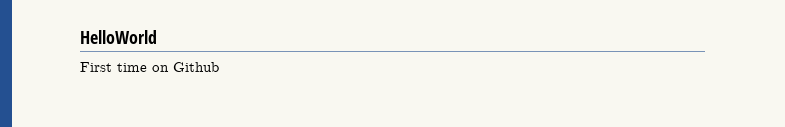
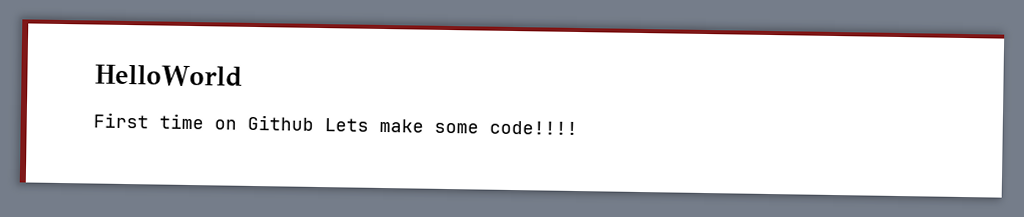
(219, 67) none -> [324,118,578,136] Lets make some code!!!!

